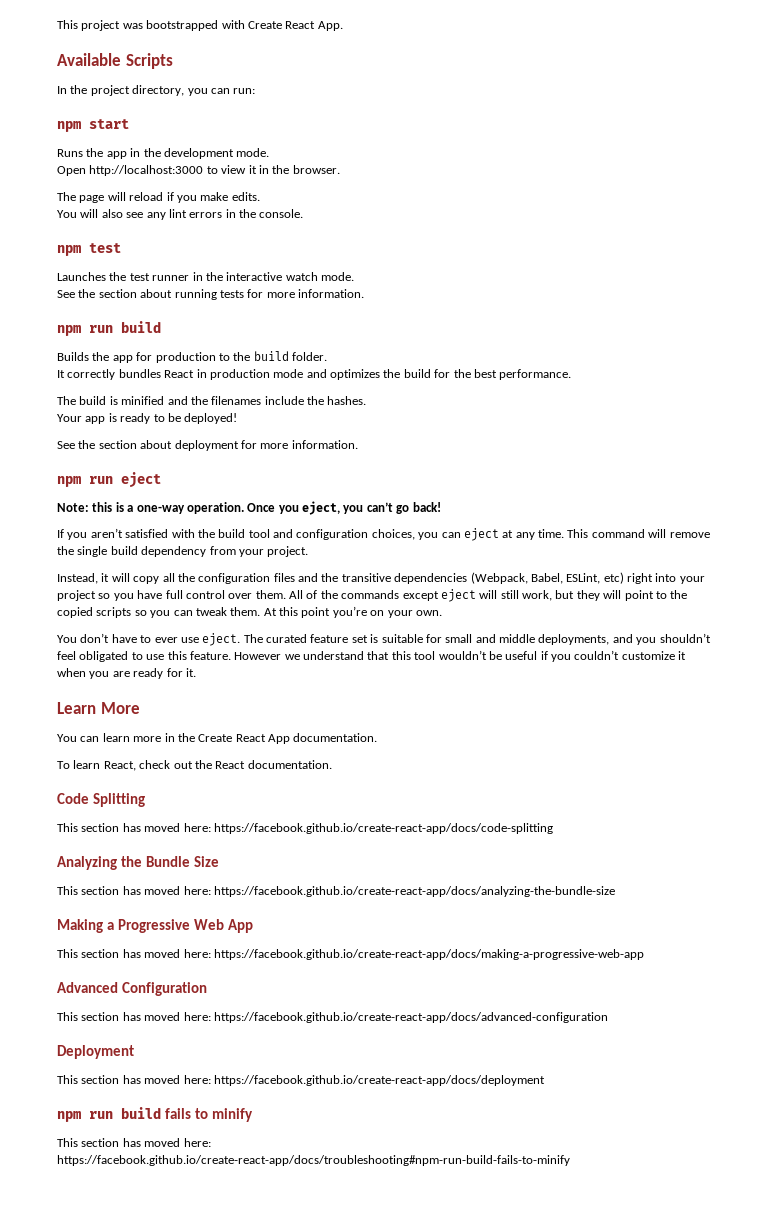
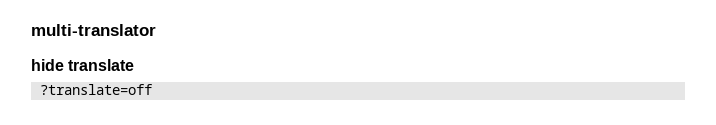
[57,20,343,31] [57,53,173,69] [57,85,256,96] [57,119,129,132] [57,148,270,159] [57,165,340,176] [57,192,260,203] [57,209,304,220] [57,243,121,256] [57,272,354,281] [57,289,364,300] [57,321,161,336] [57,351,327,363] [57,369,572,380] [57,396,367,405] [57,413,238,424] [57,440,358,451] [57,472,161,488] [57,501,441,515] [57,528,710,541] [57,546,309,557] [57,572,705,584] [57,589,688,602] [57,606,442,618] [57,633,711,646] [57,650,687,662] [57,668,196,679] [57,702,140,714] [57,733,378,744] [57,760,332,771] [57,793,145,807] [57,823,553,834] [57,856,219,870] [57,886,615,897] [57,919,253,933] [57,949,644,960] [57,982,207,996] [57,1012,608,1023] [57,1045,134,1059] [57,1075,545,1086] [57,1107,253,1122] [57,1138,211,1147] [57,1155,570,1166] This project was bootstrapped with Create React App. // Available Scripts // In the project directory, you can run: // npm start // Runs the app in the development mode. // Open http://localhost:3000 to view it in the browser. // The page will reload if you make edits. // You will also see any lint errors in the console. // npm test // Launches the test runner in the interactive watch mode. // See the section about running tests for more information. // npm run build // Builds the app for production to the build folder. // It correctly bundles React in production mode and optimizes the build for the best performance. // The build is minified and the filenames include the hashes. // Your app is ready to be deployed! // See the section about deployment for more information. // npm run eject // Note: this is a one-way operation. Once you eject, you can’t go back! // If you aren’t satisfied with the build tool and configuration choices, you can eject at any time. This command will remove the single build dependency from your project. // Instead, it will copy all the configuration files and the transitive dependencies (Webpack, Babel, ESLint, etc) right into your project so you have full control over them. All of the commands except eject will still work, but they will point to the copied scripts so you can tweak them. At this point you’re on your own. // You don’t have to ever use eject. The curated feature set is suitable for small and middle deployments, and you shouldn’t feel obligated to use this feature. However we understand that this tool wouldn’t be useful if you couldn’t customize it when you are ready for it. // Learn More // You can learn more in the Create React App documentation. // To learn React, check out the React documentation. // Code Splitting // This section has moved here: https://facebook.github.io/create-react-app/docs/code-splitting // Analyzing the Bundle Size // This section has moved here: https://facebook.github.io/create-react-app/docs/analyzing-the-bundle-size // Making a Progressive Web App // This section has moved here: https://facebook.github.io/create-react-app/docs/making-a-progressive-web-app // Advanced Configuration // This section has moved here: https://facebook.github.io/create-react-app/docs/advanced-configuration // Deployment // This section has moved here: https://facebook.github.io/create-react-app/docs/deployment // npm run build fails to minify // This section has moved here: https://facebook.github.io/create-react-app/docs/troubleshooting#npm-run-build-fails-to-minify -> [31,24,156,36] [31,59,135,71] [39,84,152,95] multi-translator // hide translate // ?translate=off

